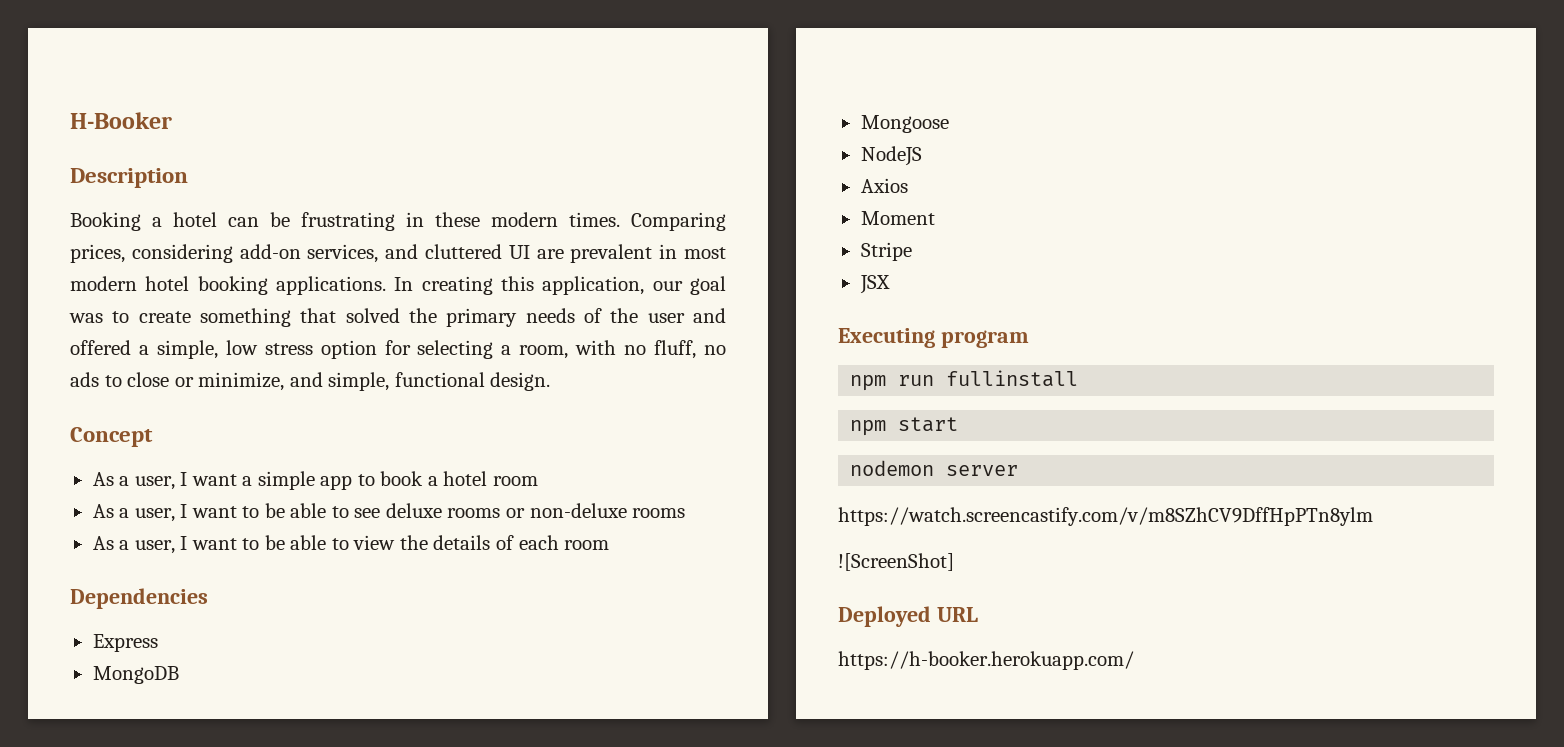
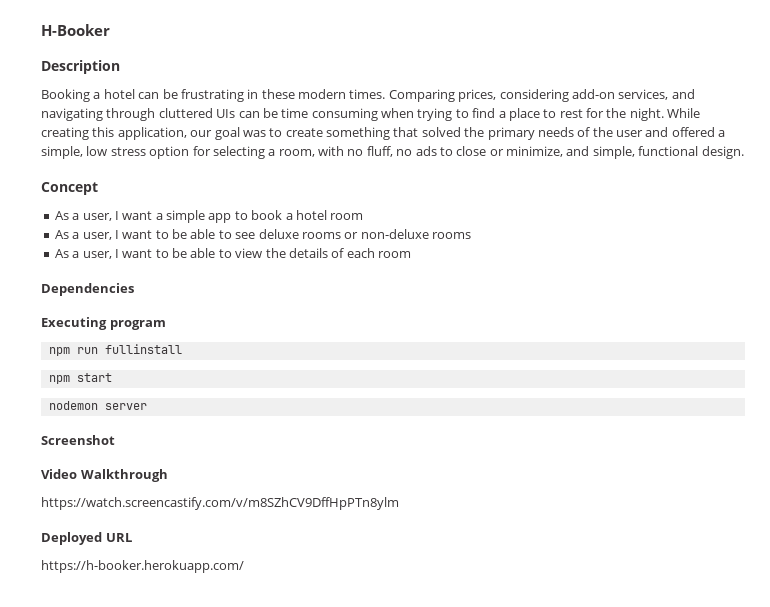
[425,244,726,263] [70,276,414,295] cluttered UI are prevalent in most modern hotel booking applications. In -> [41,108,701,121] navigating through cluttered UIs can be time consuming when trying to find a place to rest for the night. While
[92,634,158,652] [92,666,179,684] [860,115,949,133] [860,146,922,166] [860,178,908,193] [860,211,935,225] [860,242,912,261] [859,275,890,294] // Express // MongoDB // Mongoose // NodeJS // Axios // Moment // Stripe // JSX -> (134, 289) none
(1019, 470) none -> [41,435,115,445] [41,469,168,482] // Screenshot // Video Walkthrough
[838,553,954,571] // ![ScreenShot] -> (399, 503) none

